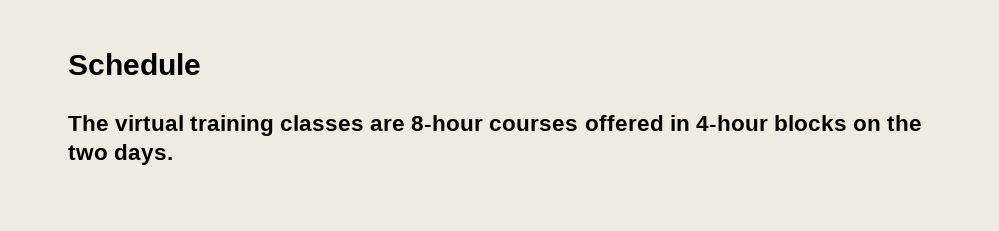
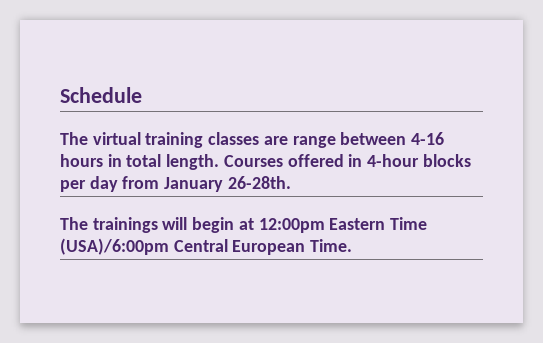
[411,115,922,131] [68,144,174,165] 8-hour courses offered in 4-hour blocks on the two days. -> [292,132,445,148] [60,154,471,170] [60,176,291,192] [60,217,428,233] [60,238,353,255] range between 4-16 hours in total length. Courses offered in 4-hour blocks per day from January 26-28th. // The trainings will begin at 12:00pm Eastern Time (USA)/6:00pm Central European Time.

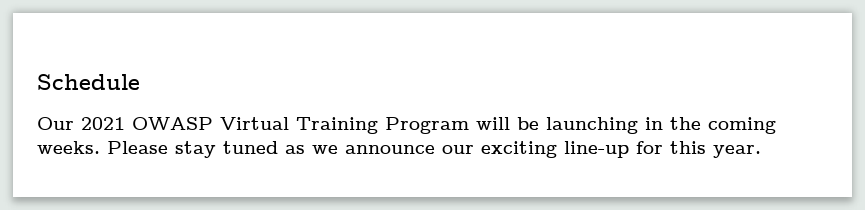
[60,132,445,148] [60,154,471,170] [60,176,291,192] [60,217,428,233] [60,238,353,255] The virtual training classes are range between 4-16 hours in total length. Courses offered in 4-hour blocks per day from January 26-28th. // The trainings will begin at 12:00pm Eastern Time (USA)/6:00pm Central European Time. -> [37,117,776,134] [37,141,761,158] Our 2021 OWASP Virtual Training Program will be launching in the coming weeks. Please stay tuned as we announce our exciting line-up for this year.

